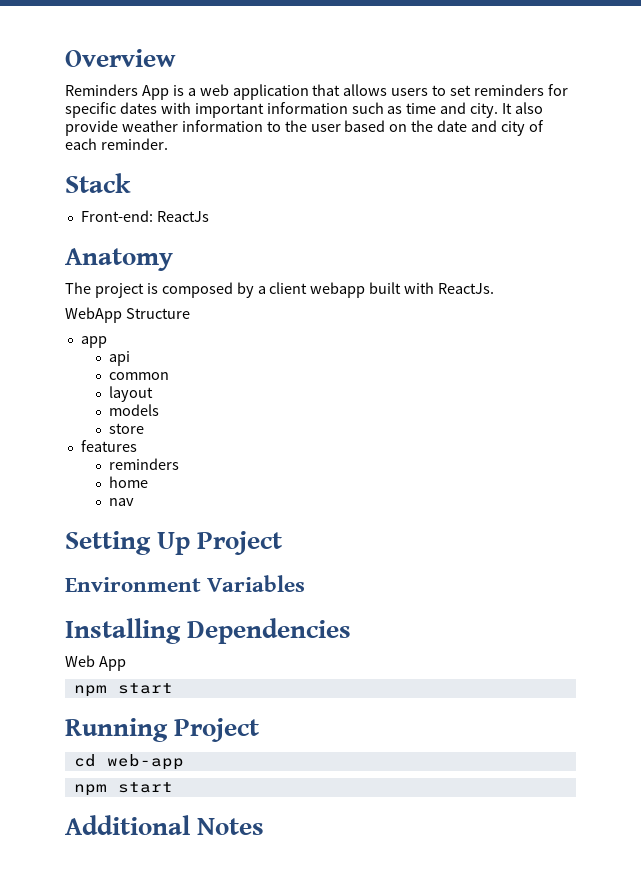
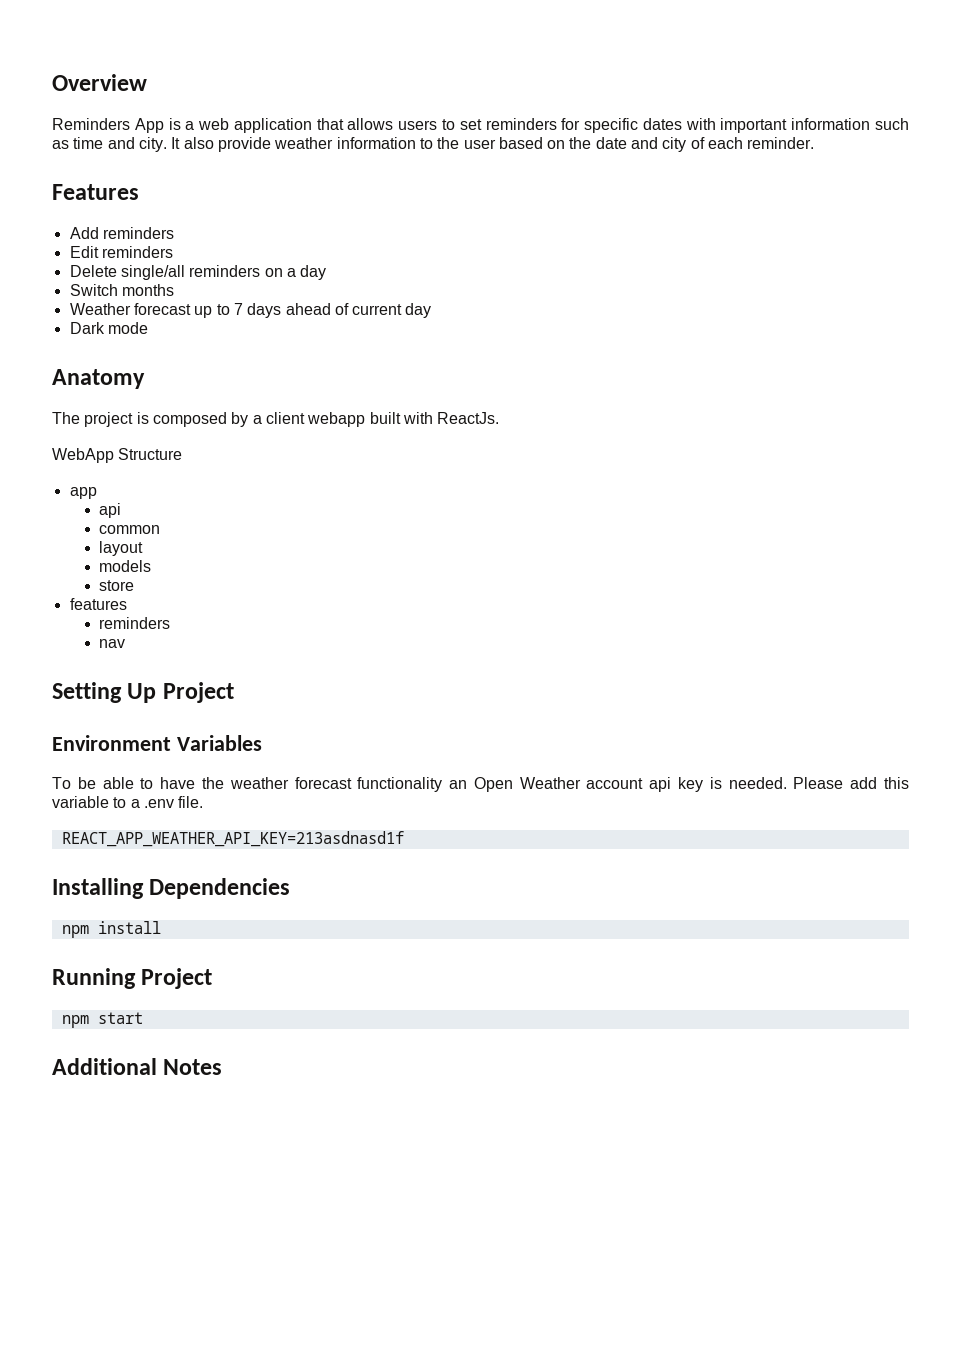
[65,173,131,193] [80,210,209,222] Stack // Front-end: ReactJs -> [52,184,139,200] [69,227,174,239] [69,246,173,258] [69,265,327,280] [69,284,174,296] [69,303,432,318] [69,322,148,334] Features // Add reminders // Edit reminders // Delete single/all reminders on a day // Switch months // Weather forecast up to 7 days ahead of current day // Dark mode
[109,476,149,488] // home -> (171, 623) none
(306, 583) none -> [52,777,909,792] [52,796,204,808] [61,831,404,847] // To be able to have the weather forecast functionality an Open Weather account api key is needed. Please add this variable to a .env file. // REACT_APP_WEATHER_API_KEY=213asdnasd1f
[65,655,126,671] [73,683,173,697] // Web App // npm start -> [61,921,161,938] // npm install
[73,754,184,770] // cd web-app -> (213, 978) none

